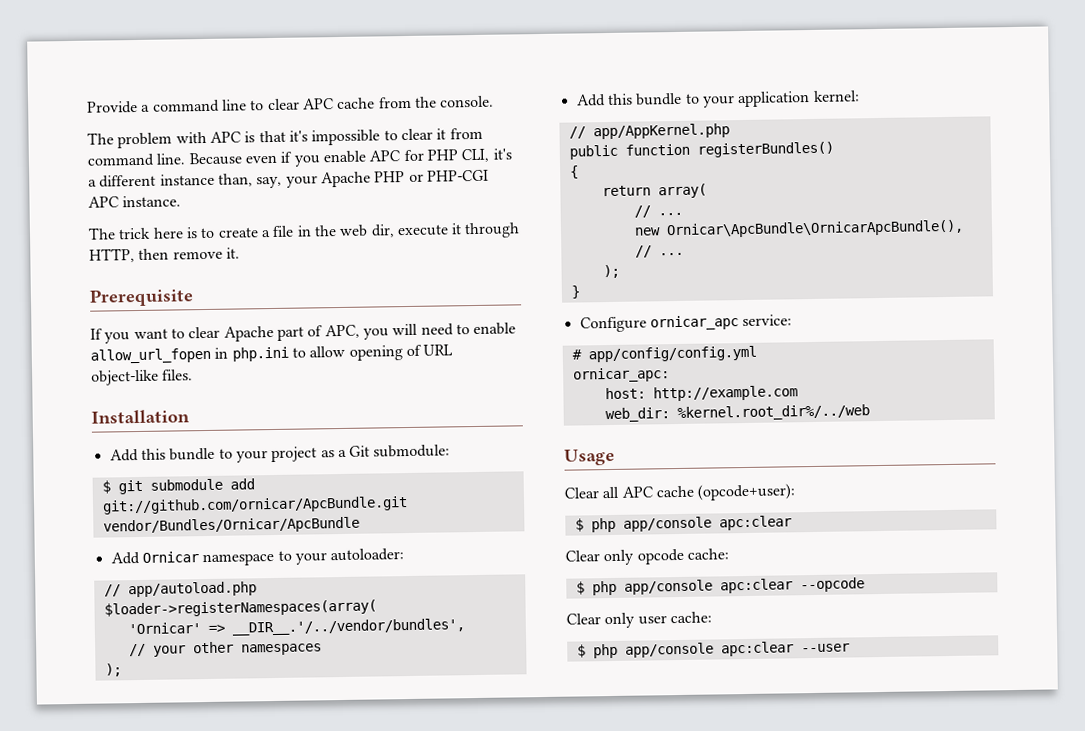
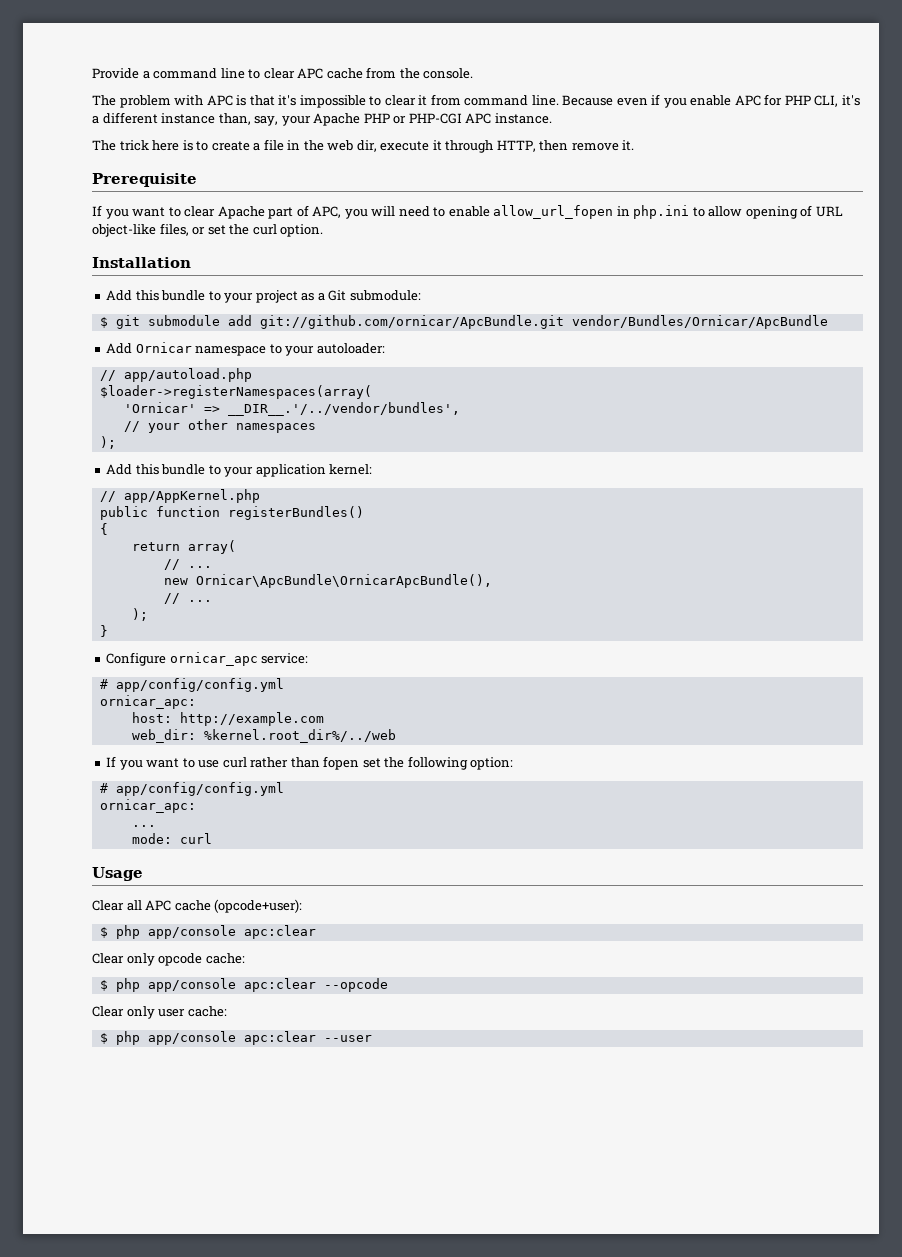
[162,369,194,381] files. -> [159,223,324,237] files, or set the curl option.
(870, 413) none -> [106,756,514,770] [99,782,284,796] [99,799,196,813] [131,825,156,827] [131,833,212,844] // If you want to use curl rather than fopen set the following option: // # app/config/config.yml // ornicar_apc: // ... // mode: curl

